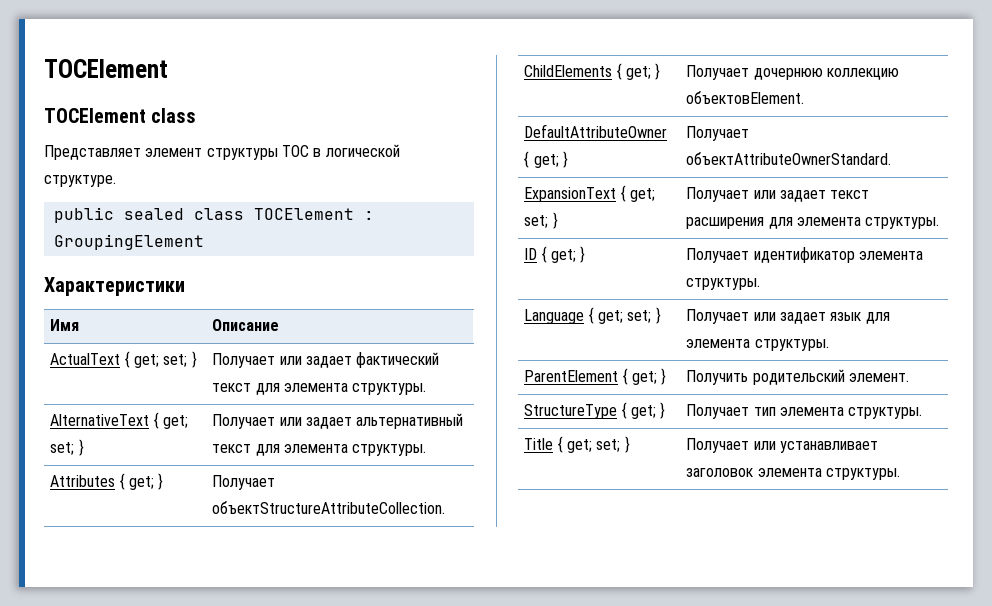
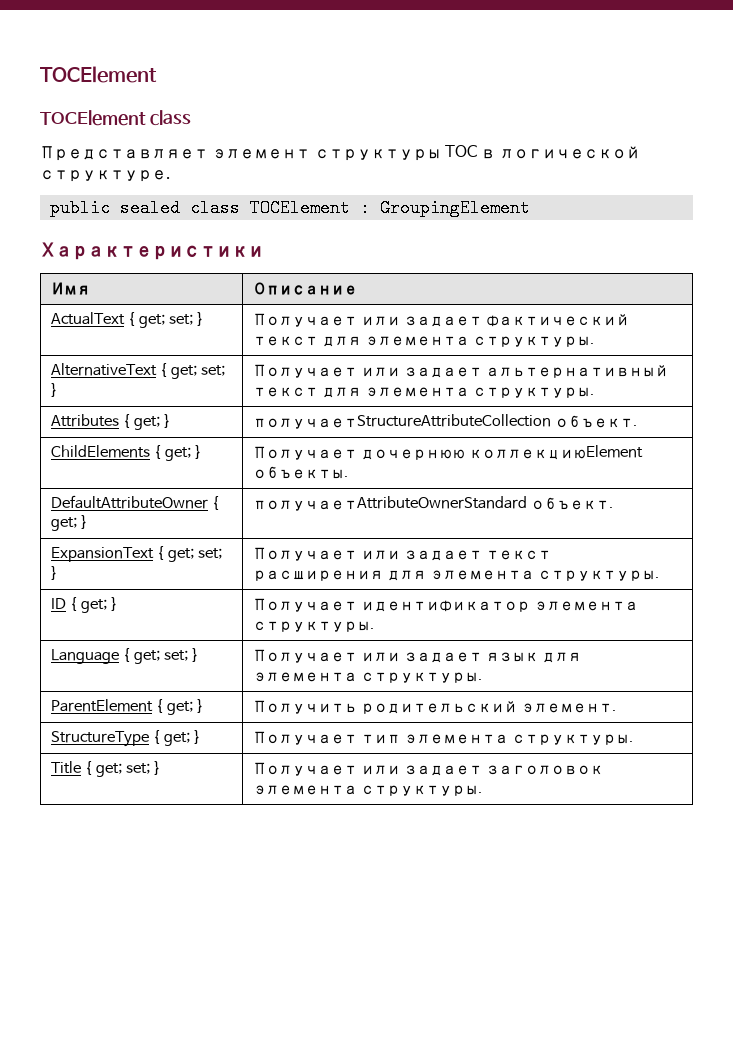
[212,475,276,490] [212,501,446,514] Получает объектStructureAttributeCollection. -> [253,414,638,429] получаетStructureAttributeCollection объект.
[827,68,900,80] [686,91,805,104] коллекцию объектовElement. -> [468,445,643,460] [253,466,349,479] коллекциюElement объекты.
[686,126,750,141] [686,152,892,165] Получает объектAttributeOwnerStandard. -> [253,496,614,511] получаетAttributeOwnerStandard объект.
[780,441,879,453] устанавливает -> [403,765,482,776] задает

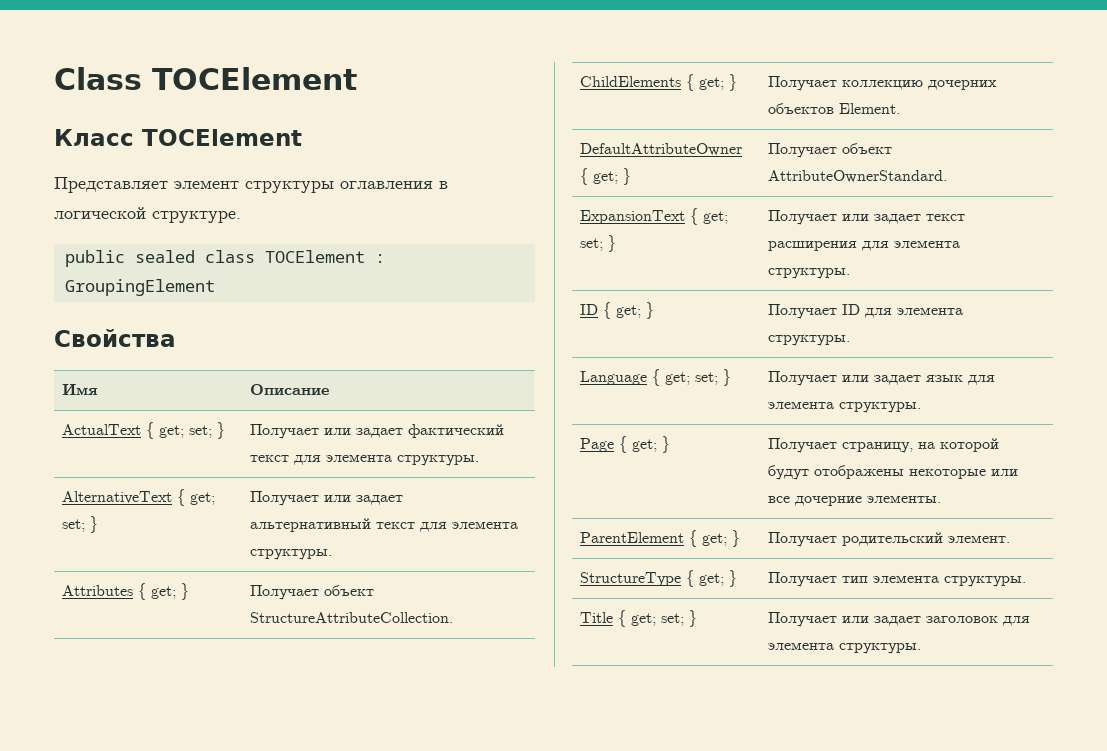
[40,66,157,83] [40,110,191,126] TOCElement // TOCElement class -> [54,67,357,90] [54,129,302,146] Class TOCElement // Класс TOCElement
[444,145,477,157] TOC -> [340,181,433,189] оглавления
[40,242,264,260] Характеристики -> [54,329,176,347] Свойства
[253,414,638,429] получаетStructureAttributeCollection объект. -> [250,585,375,600] [250,612,454,623] Получает объект StructureAttributeCollection.
[361,445,643,460] [253,466,349,479] дочернюю коллекциюElement объекты. -> [842,80,998,90] [768,103,901,114] коллекцию дочерних объектов Element.
[253,496,614,511] получаетAttributeOwnerStandard объект. -> [768,143,893,158] [768,170,948,183] Получает объект AttributeOwnerStandard.
[361,600,531,612] идентификатор -> [842,304,893,318] ID для
(483, 677) none -> [580,436,671,453] [768,438,1000,453] [768,465,1019,480] [768,495,942,506] // Page { get; } | Получает страницу, на которой будут отображены некоторые или все дочерние элементы.
[253,700,358,714] Получить -> [768,532,838,547] Получает
(603, 770) none -> [1003,616,1031,626] для

